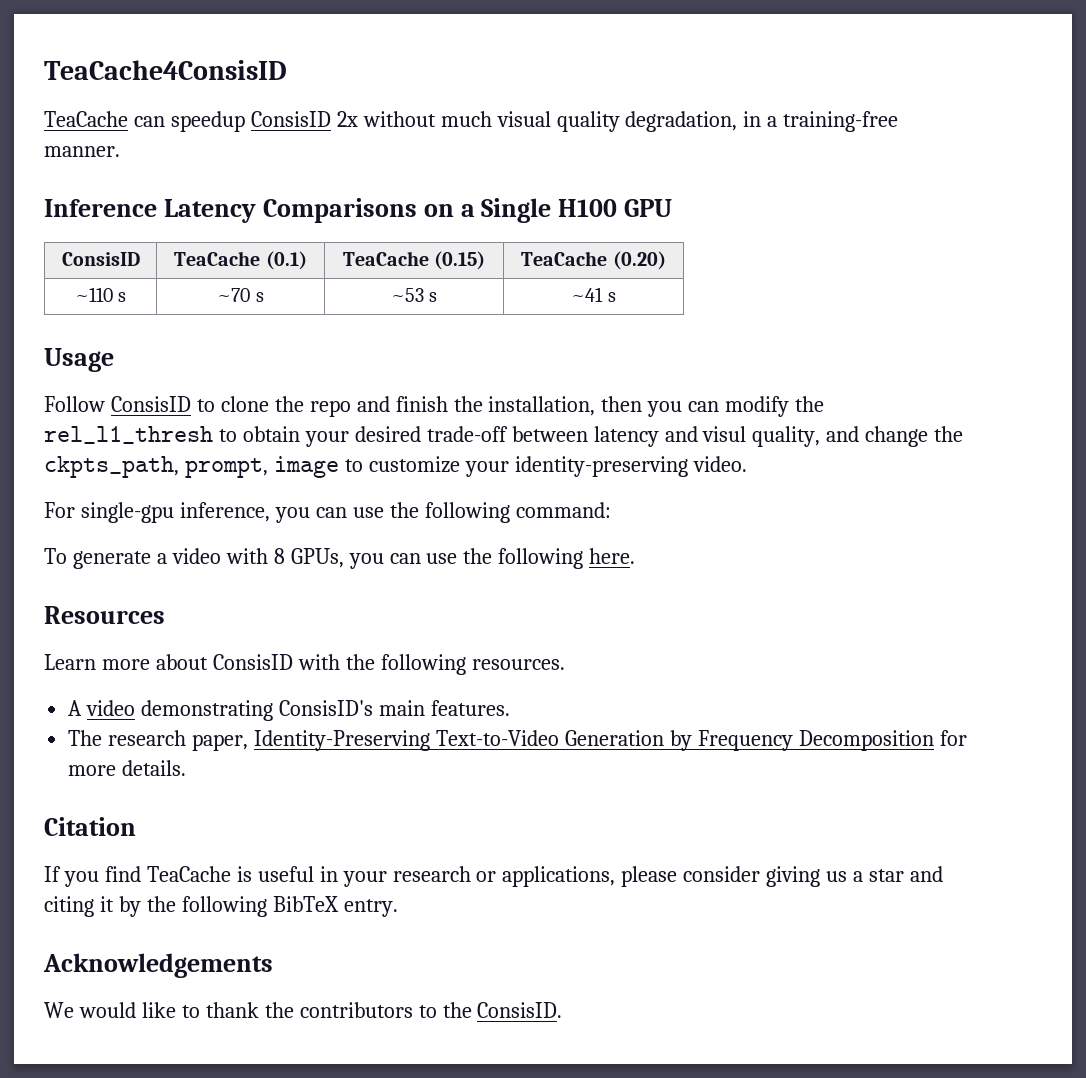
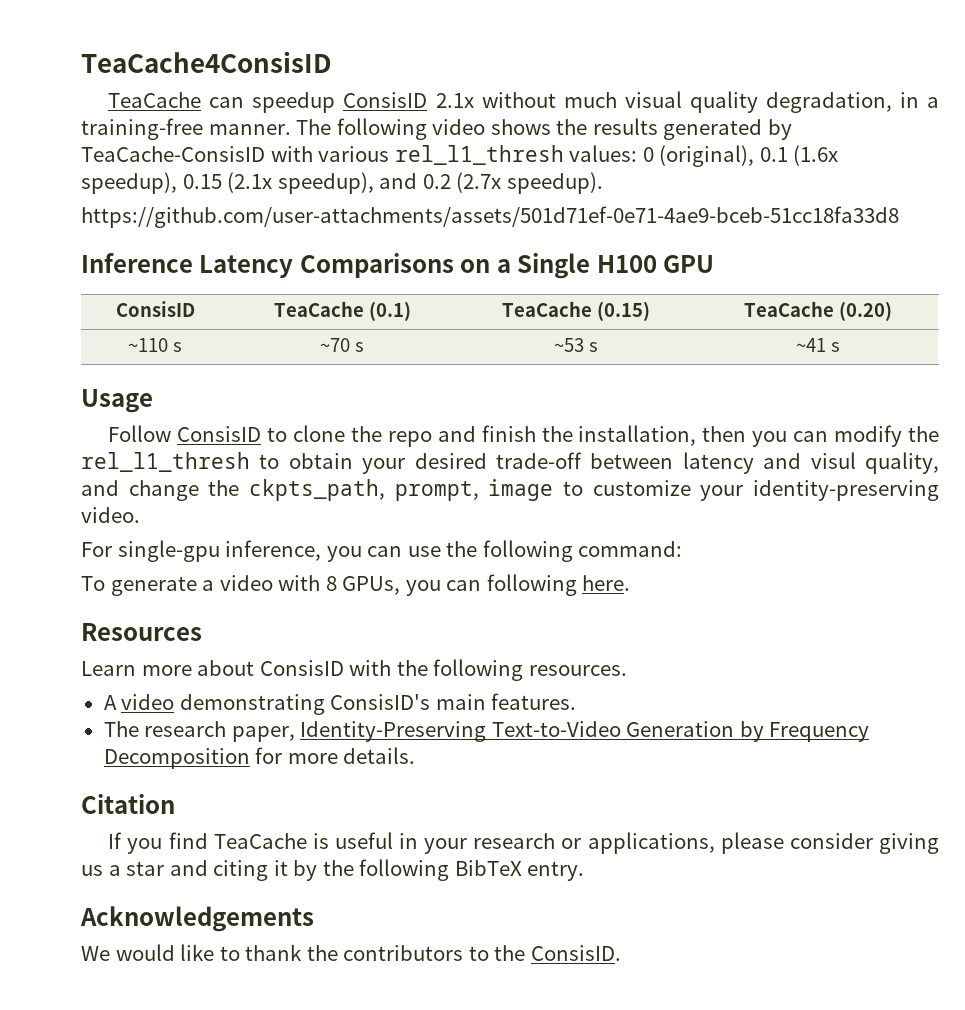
[336,111,358,127] 2x -> [435,93,474,108] 2.1x
(120, 151) none -> [296,118,792,140] [81,145,839,167] [81,172,603,194] [81,206,899,228] The following video shows the results generated by TeaCache-ConsisID with various rel_l1_thresh values: 0 (original), 0.1 (1.6x speedup), 0.15 (2.1x speedup), and 0.2 (2.7x speedup). // https://github.com/user-attachments/assets/501d71ef-0e71-4ae9-bceb-51cc18fa33d8
[426,548,493,564] use the -> (482, 585) none

